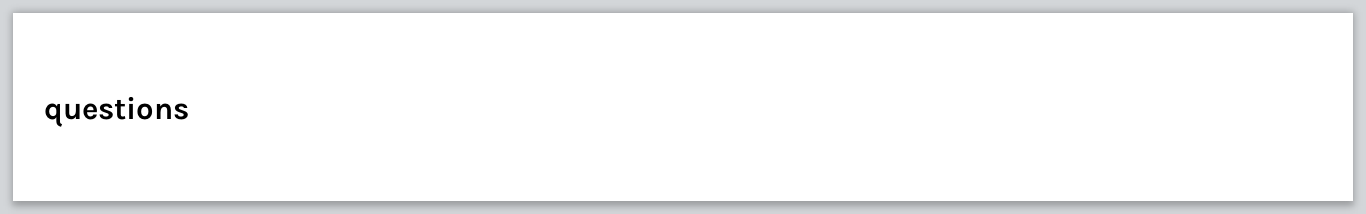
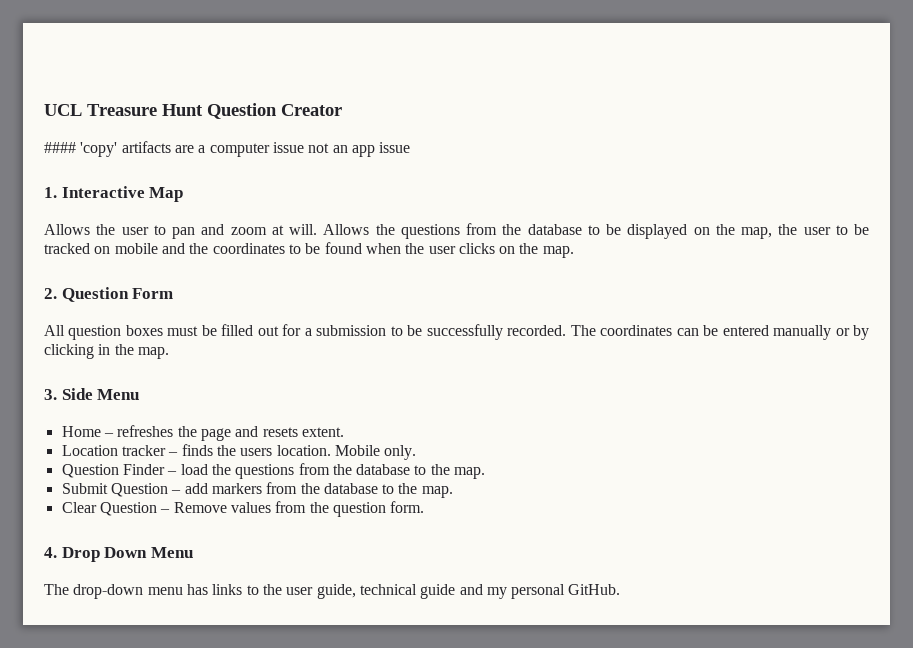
[44,96,189,127] questions -> [44,103,342,119] [44,141,411,157] [44,186,184,202] [44,223,869,239] [44,242,574,258] [44,287,174,302] [44,324,870,340] [44,344,169,359] [44,388,140,400] [61,425,344,441] [61,444,417,460] [61,463,486,479] [61,482,453,498] [61,501,425,517] [44,547,193,562] [44,584,621,599] UCL Treasure Hunt Question Creator // #### 'copy' artifacts are a computer issue not an app issue // 1. Interactive Map // Allows the user to pan and zoom at will. Allows the questions from the database to be displayed on the map, the user to be tracked on mobile and the coordinates to be found when the user clicks on the map. // 2. Question Form // All question boxes must be filled out for a submission to be successfully recorded. The coordinates can be entered manually or by clicking in the map. // 3. Side Menu // Home – refreshes the page and resets extent. // Location tracker – finds the users location. Mobile only. // Question Finder – load the questions from the database to the map. // Submit Question – add markers from the database to the map. // Clear Question – Remove values from the question form. // 4. Drop Down Menu // The drop-down menu has links to the user guide, technical guide and my personal GitHub.

